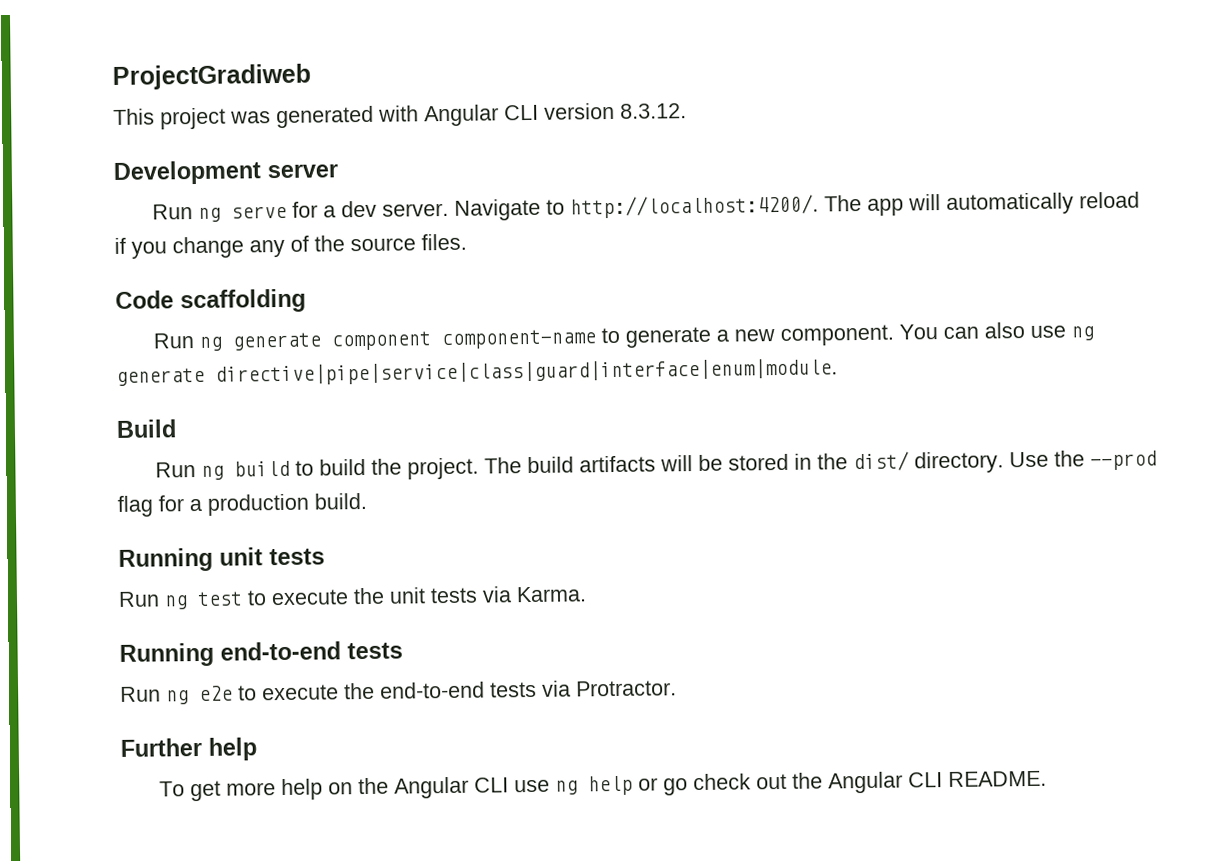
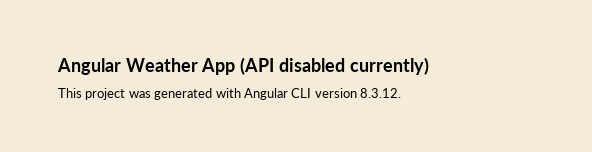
[112,63,311,90] ProjectGradiweb -> [57,57,429,75] Angular Weather App (API disabled currently)
[113,160,338,185] [152,191,1141,222] [114,233,467,259] [115,288,306,314] [153,322,1095,351] [116,358,838,386] [116,419,177,438] [155,450,1158,480] [117,492,367,517] [118,547,325,572] [118,586,587,610] [119,641,403,667] [120,680,677,705] [120,737,257,761] [159,770,1048,802] // Development server // Run ng serve for a dev server. Navigate to http://localhost:4200/. The app will automatically reload if you change any of the source files. // Code scaffolding // Run ng generate component component-name to generate a new component. You can also use ng generate directive|pipe|service|class|guard|interface|enum|module. // Build // Run ng build to build the project. The build artifacts will be stored in the dist/ directory. Use the --prod flag for a production build. // Running unit tests // Run ng test to execute the unit tests via Karma. // Running end-to-end tests // Run ng e2e to execute the end-to-end tests via Protractor. // Further help // To get more help on the Angular CLI use ng help or go check out the Angular CLI README. -> (401, 93) none

